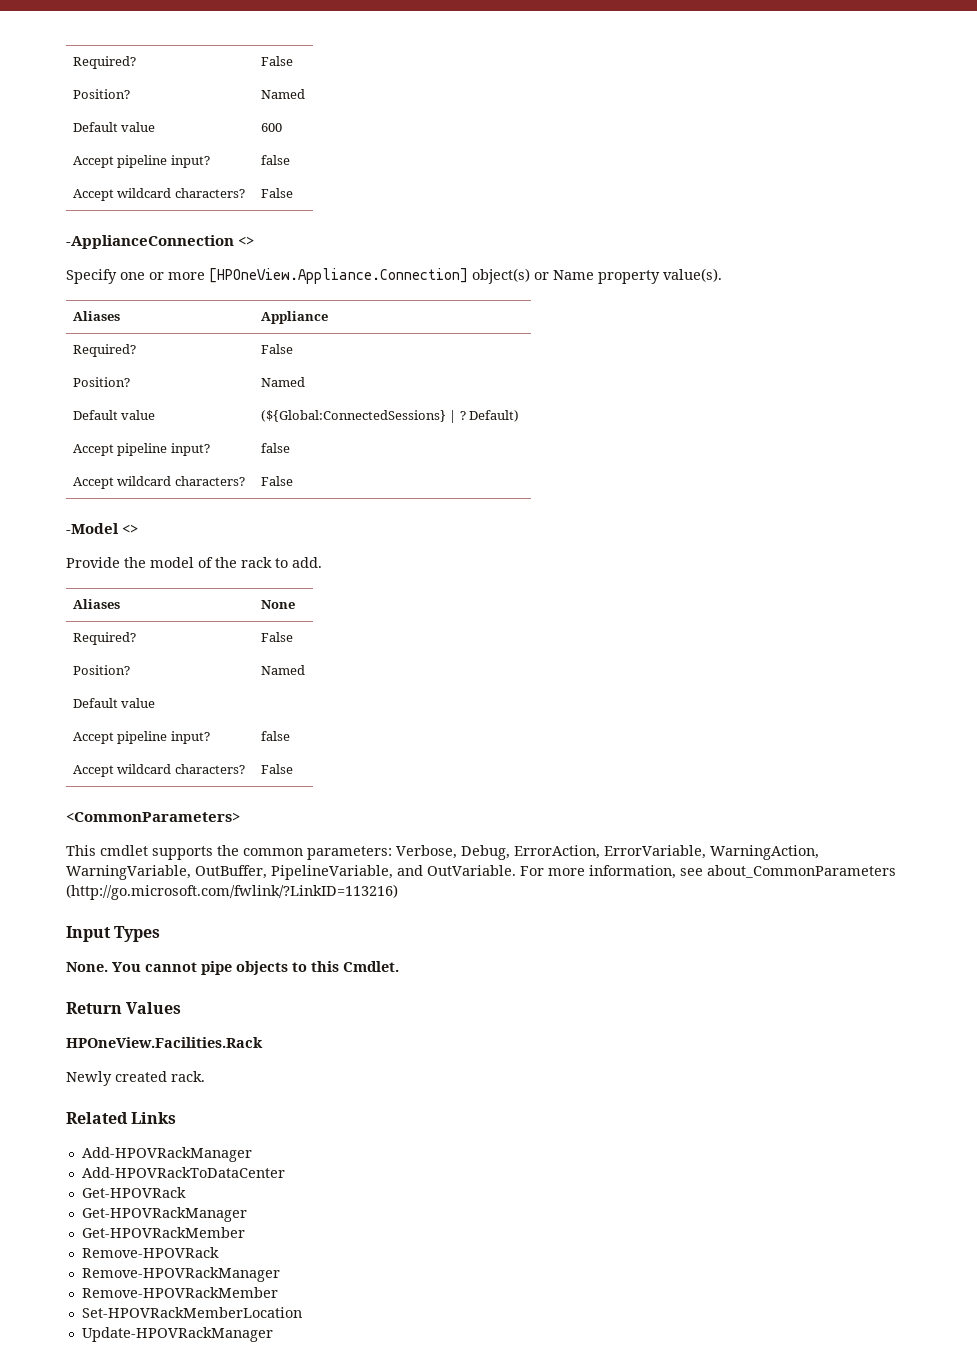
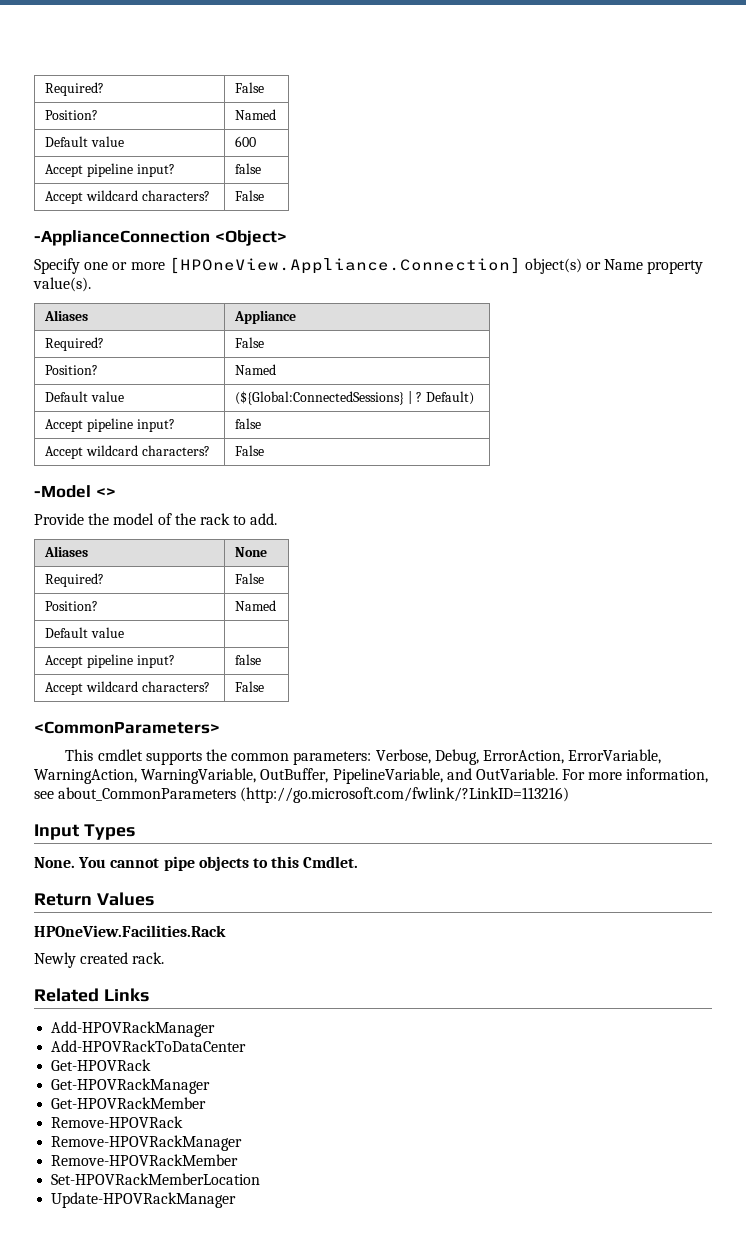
[238,236,255,246] <> -> [214,230,287,246] <Object>

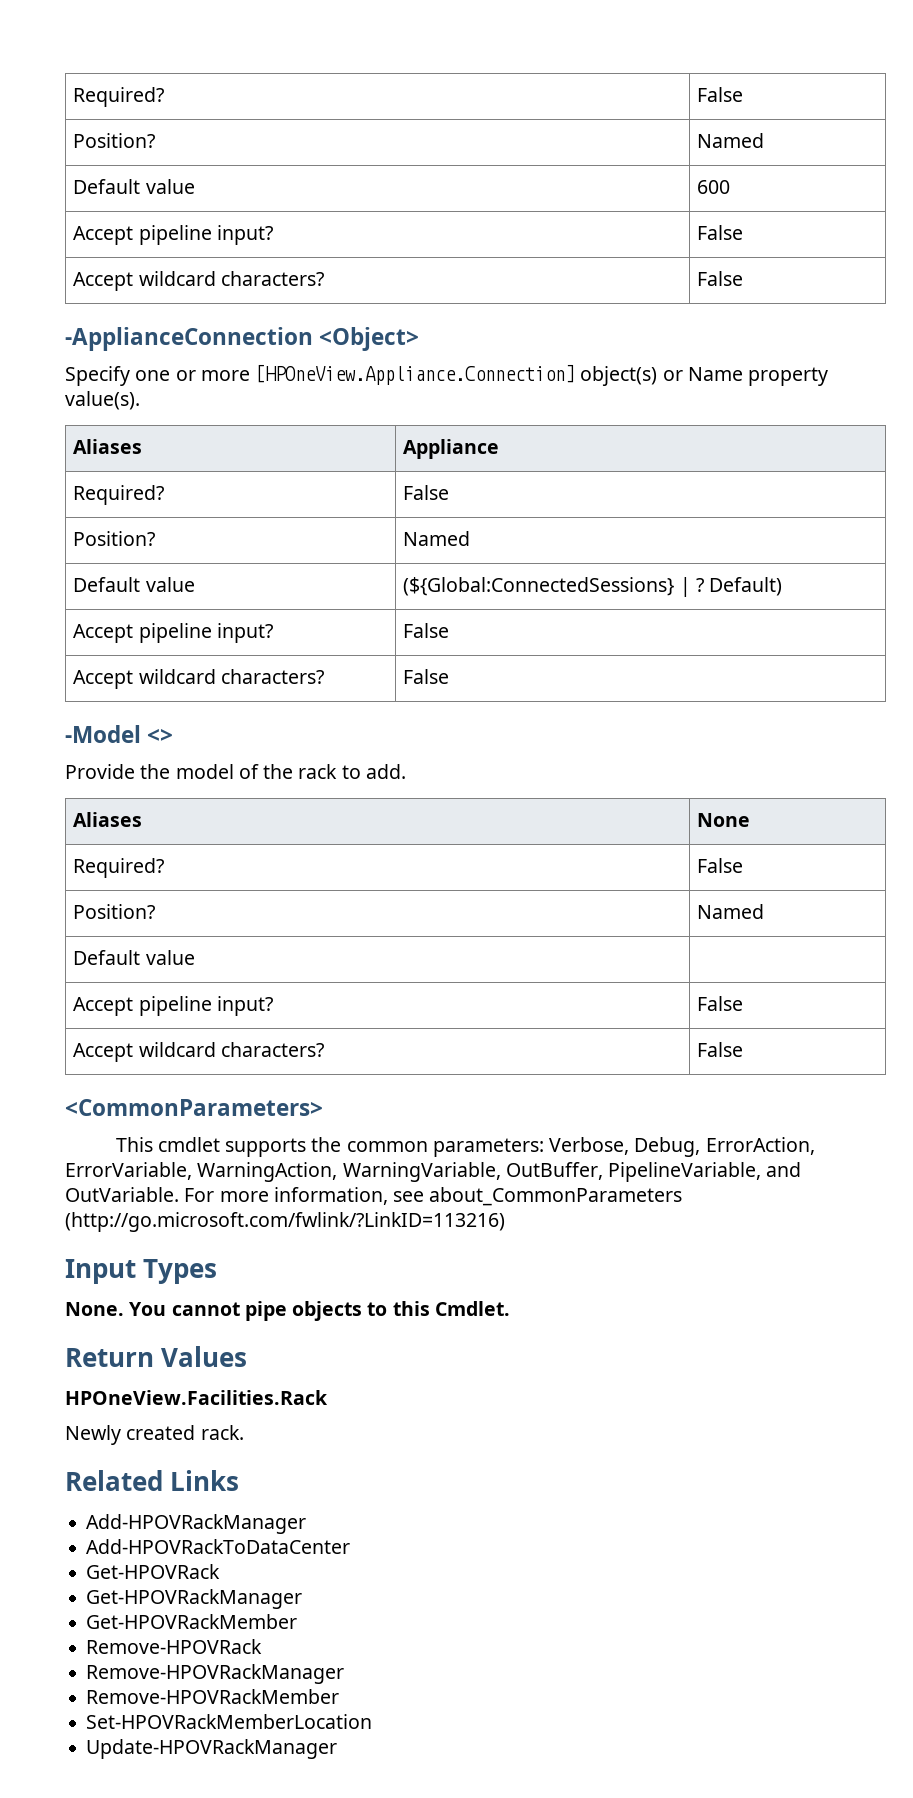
[235,163,262,174] false -> [697,225,744,240] False
[235,418,262,429] false -> [403,623,450,638] False
[235,654,262,665] false -> [697,996,744,1011] False

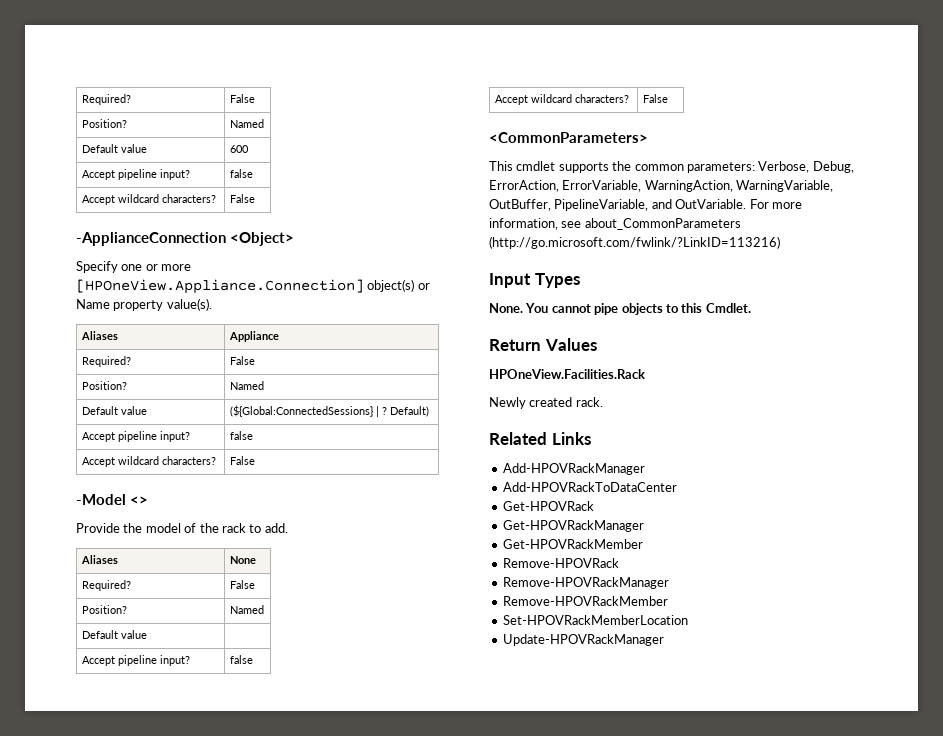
[697,225,744,240] False -> [229,169,253,178] false
[403,623,450,638] False -> [229,431,253,440] false
[697,996,744,1011] False -> [229,655,253,664] false

